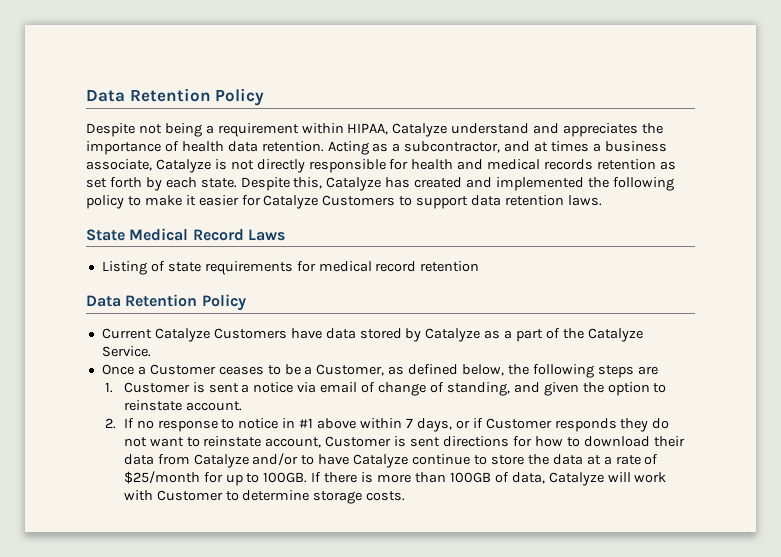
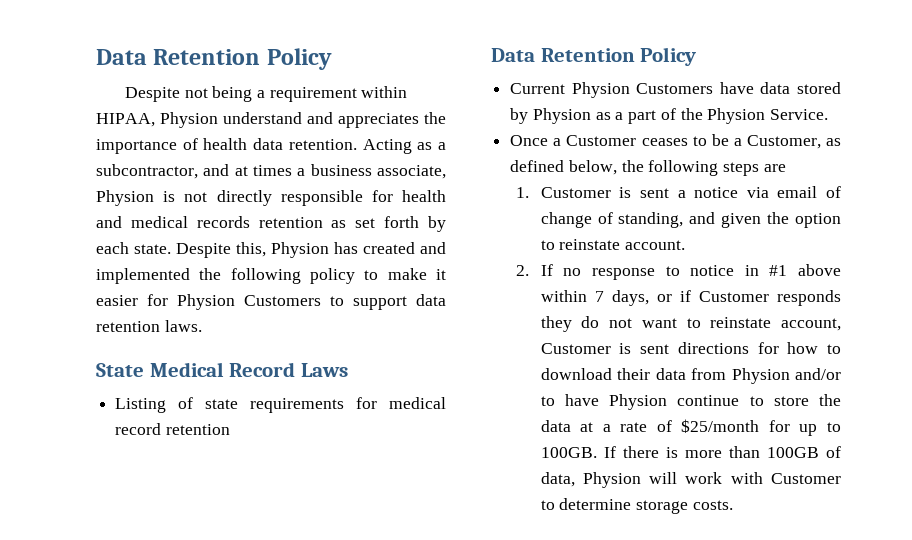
[392,123,448,137] Catalyze -> [160,112,218,128] Physion
[155,159,211,173] Catalyze -> [96,190,154,206] Physion
[326,177,382,191] Catalyze -> [271,242,329,258] Physion
[263,195,319,209] Catalyze -> [177,294,235,310] Physion
[154,328,210,342] Catalyze -> [571,82,630,98] Physion
[425,328,481,342] Catalyze -> [532,108,591,124] Physion
[587,328,643,342] Catalyze -> [707,108,766,124] Physion
[193,454,249,468] Catalyze -> [731,368,790,384] Physion
[353,454,409,468] Catalyze -> [609,394,668,410] Physion
[548,472,604,486] Catalyze -> [582,472,641,488] Physion

